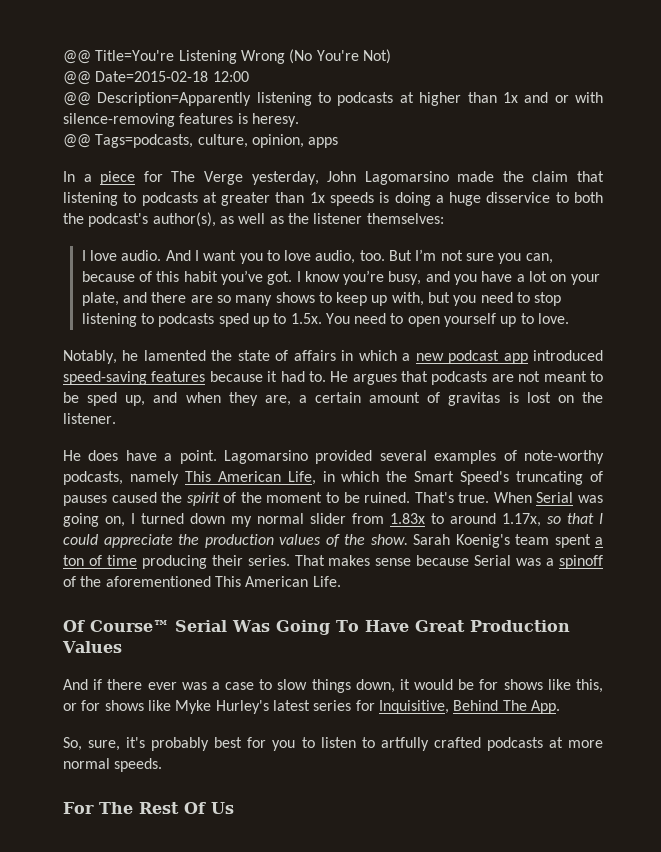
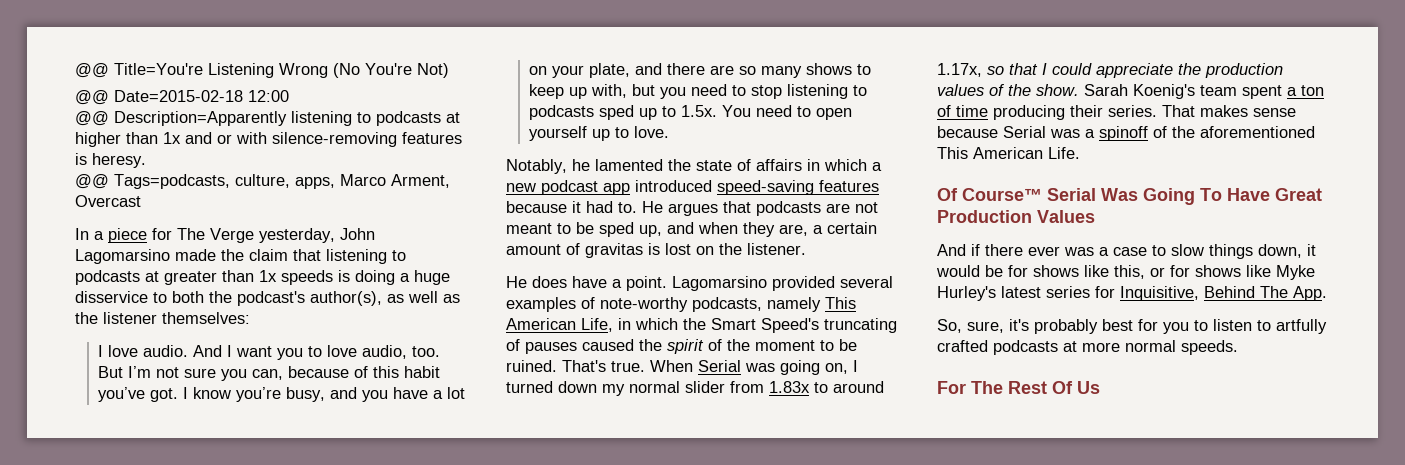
[251,134,339,148] opinion, apps -> [295,174,450,189] [75,195,141,207] apps, Marco Arment, Overcast

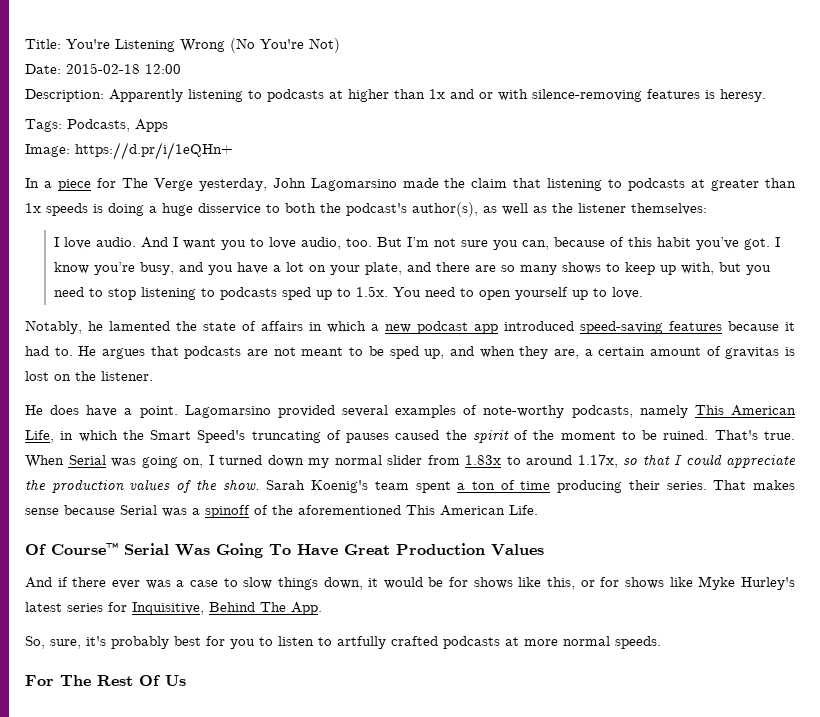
[75,63,203,78] @@ Title=You're -> [25,39,110,49] Title: You're
[75,90,243,105] @@ Date=2015-02-18 -> [25,63,140,74] Date: 2015-02-18
[75,111,287,126] @@ Description=Apparently -> [25,89,183,102] Description: Apparently
[75,174,450,189] [75,195,141,207] @@ Tags=podcasts, culture, apps, Marco Arment, Overcast -> [25,119,168,132] [25,142,233,160] Tags: Podcasts, Apps // Image: https://d.pr/i/1eQHn+

